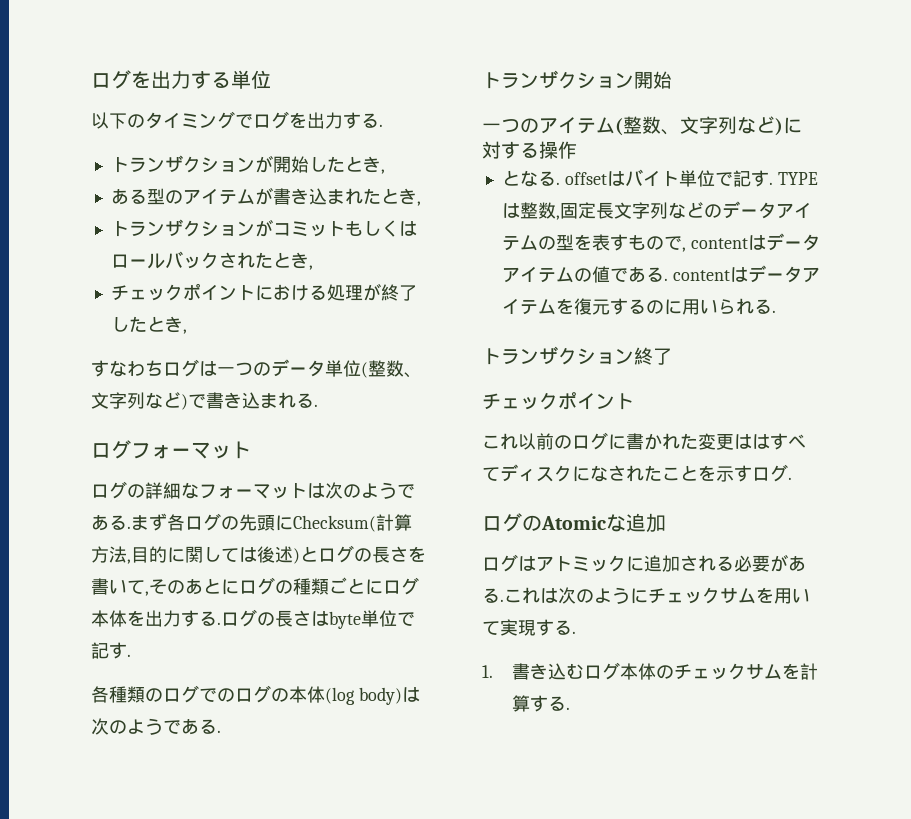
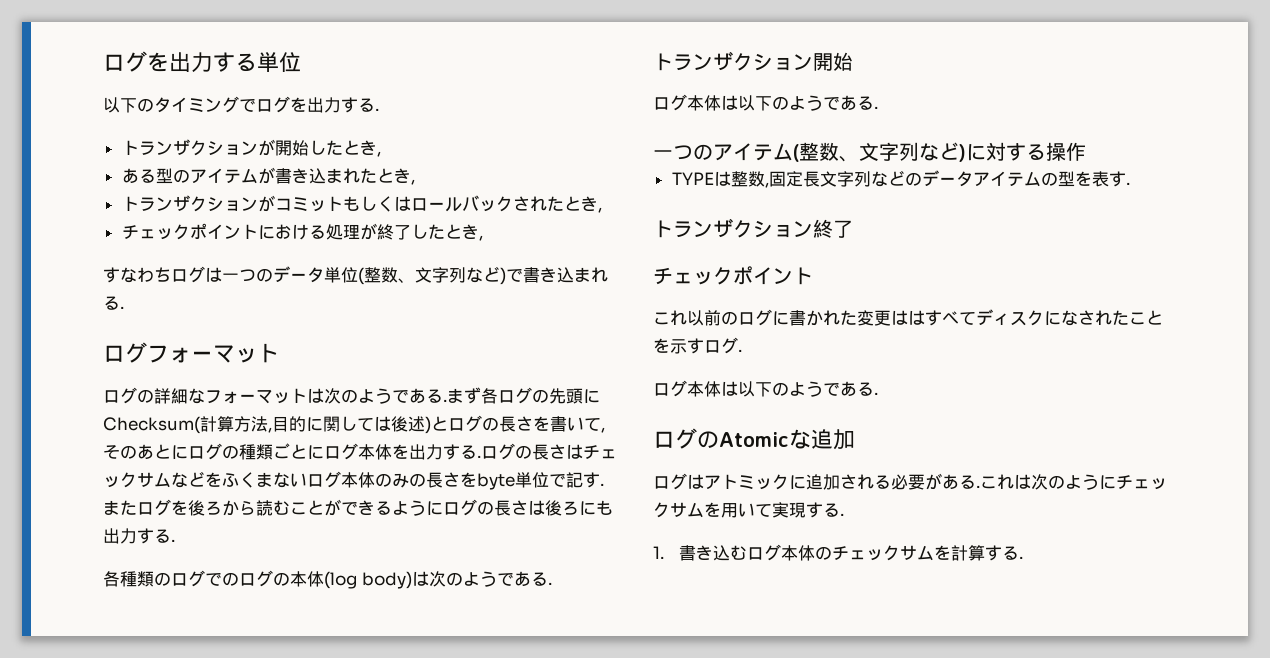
(329, 618) none -> [583,445,617,459] [103,471,477,488] チェックサムなどをふくまないログ本体のみの長さを
(131, 655) none -> [103,499,613,516] [103,528,175,544] またログを後ろから読むことができるようにログの長さは後ろにも出力する.
(672, 80) none -> [653,94,878,111] // ログ本体は以下のようである.
[501,169,773,187] となる. offsetはバイト単位で記す. -> (1086, 151) none
[627,233,820,252] [501,265,820,283] [501,298,772,315] もので, contentはデータアイテムの値である. contentはデータアイテムを復元するのに用いられる -> (1126, 179) none
(792, 478) none -> [653,380,878,397] // ログ本体は以下のようである.

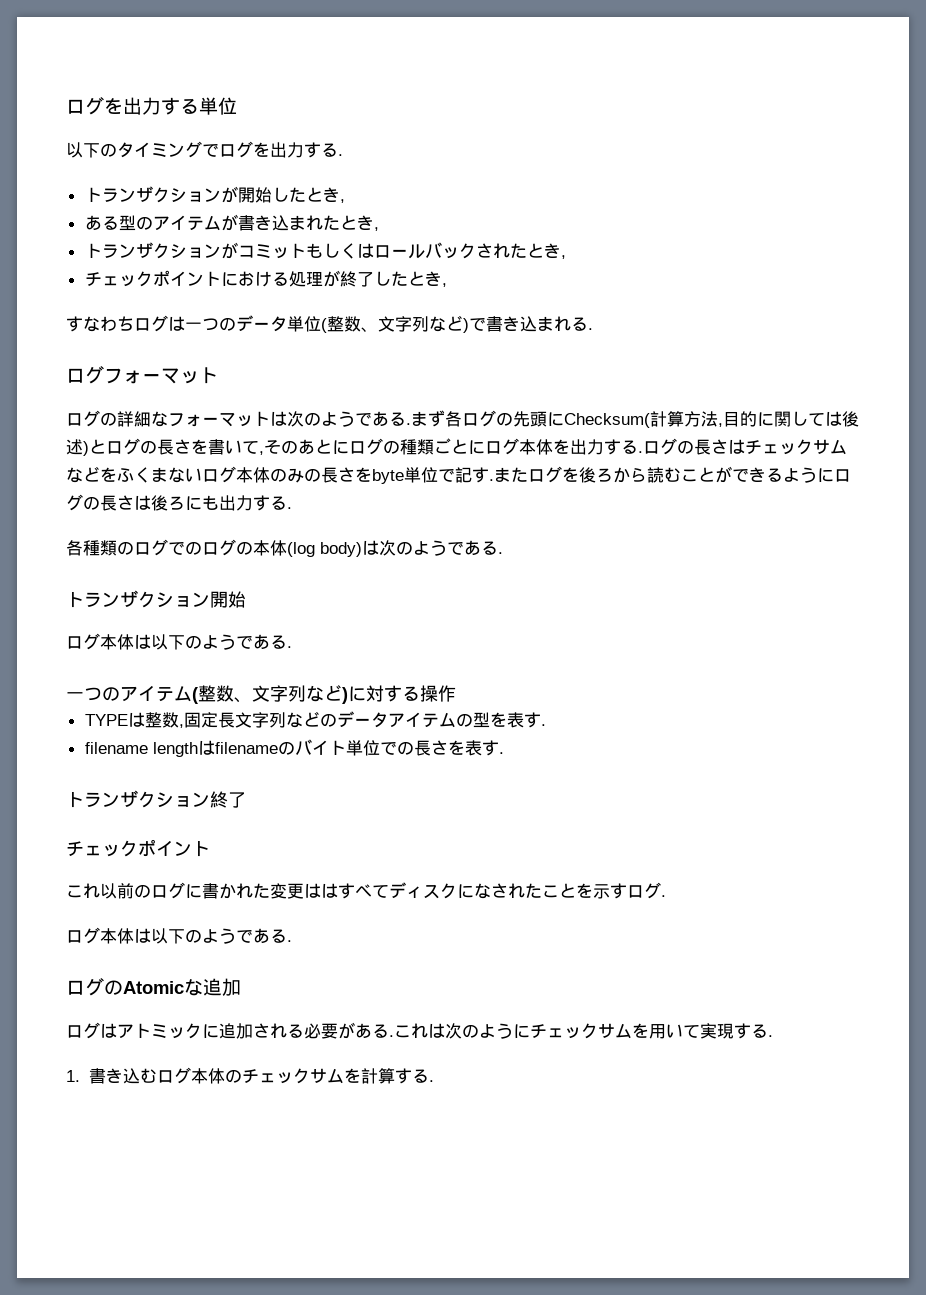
(1130, 183) none -> [84,739,504,757] // filename lengthはfilenameのバイト単位での長さを表す.

